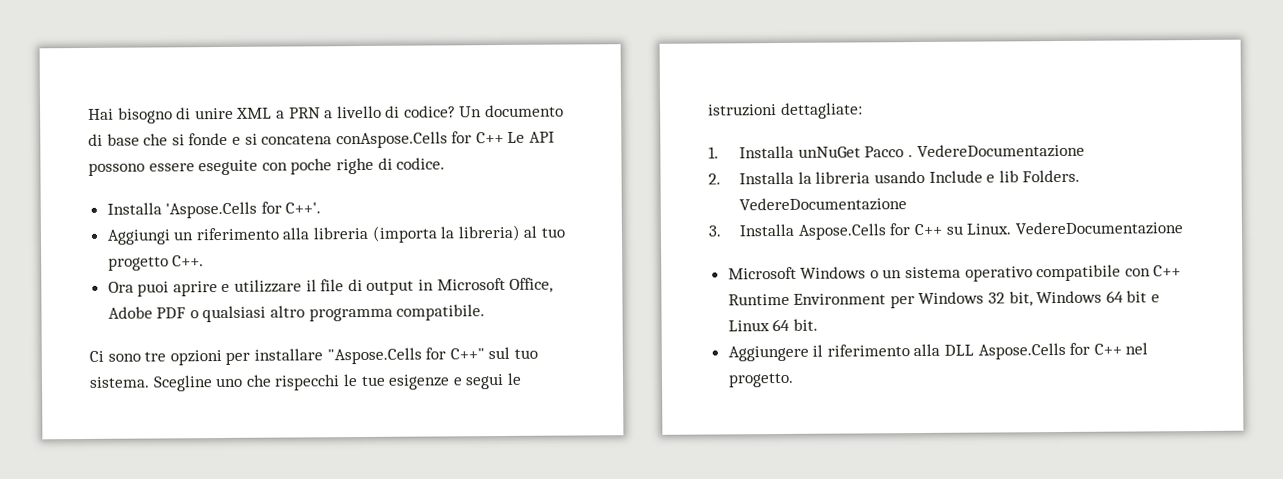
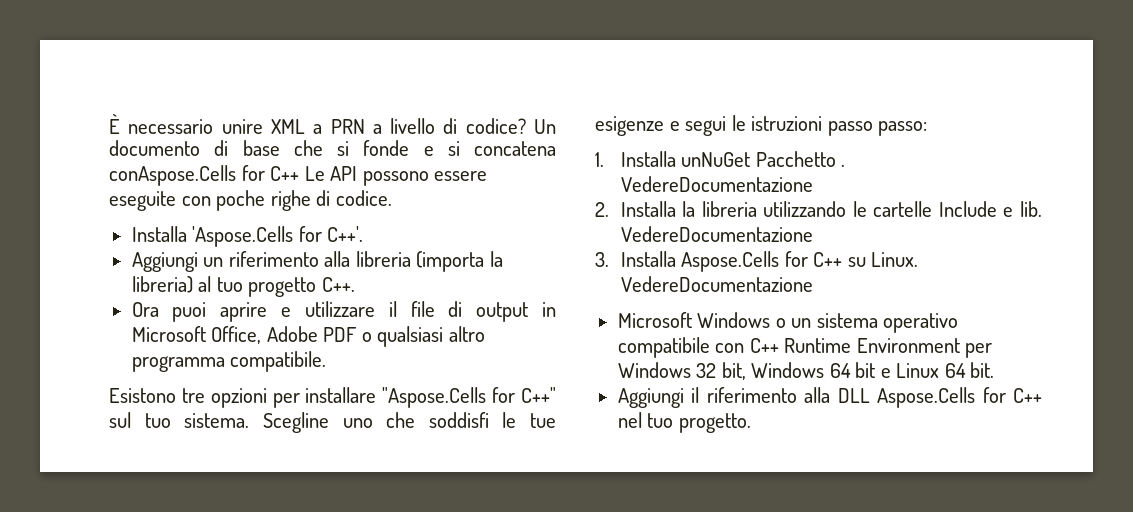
[88,107,192,124] Hai bisogno di -> [109,114,214,134] È necessario
[89,350,141,362] Ci sono -> [109,388,176,403] Esistono
[274,374,341,391] rispecchi -> [428,412,489,428] soddisfi
[780,102,863,120] dettagliate: -> [827,121,928,136] passo passo:
[864,146,905,158] Pacco -> [755,151,836,167] Pacchetto
[874,169,1081,184] usando Include e lib Folders. -> [763,201,1042,217] utilizzando le cartelle Include e lib.
[727,345,809,362] Aggiungere -> [617,388,684,408] Aggiungi
(1149, 348) none -> [647,413,674,428] tuo

